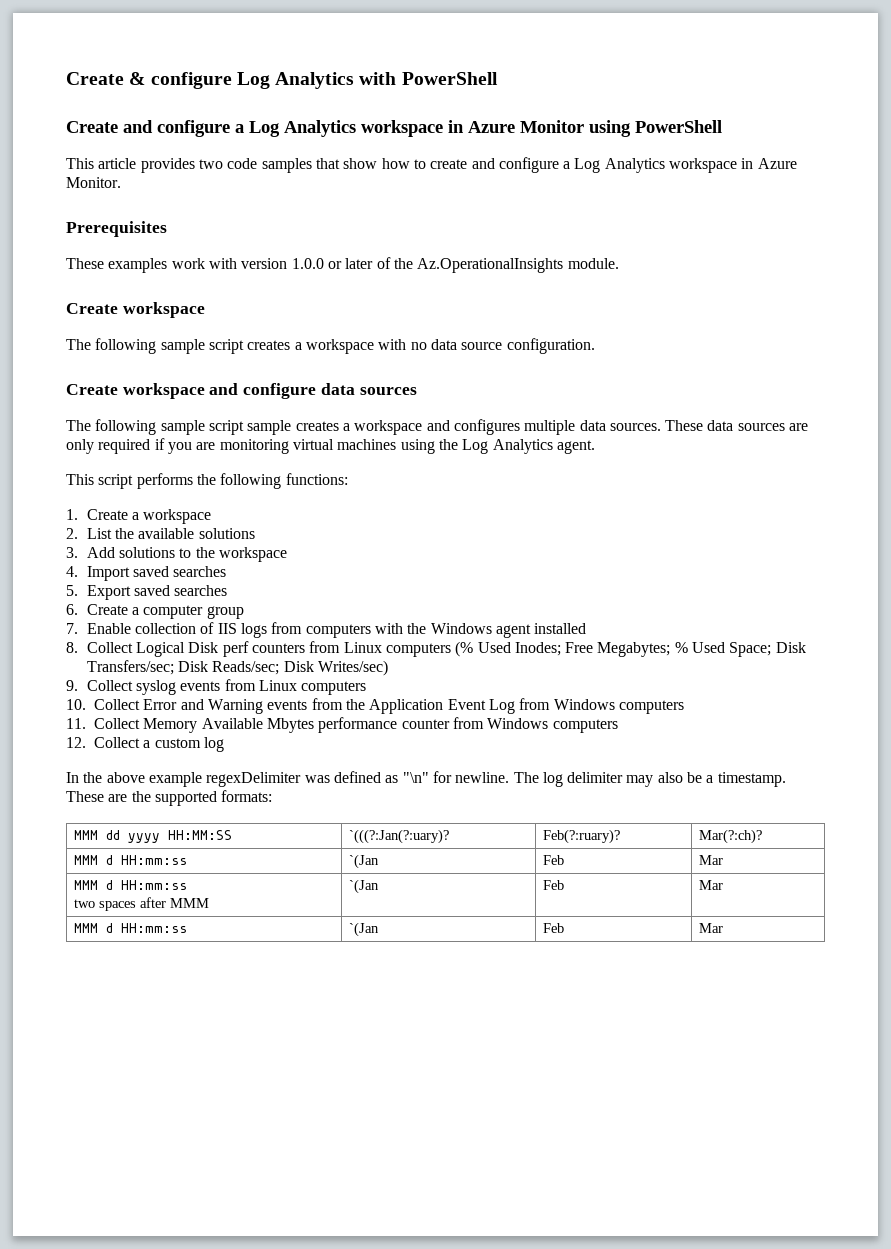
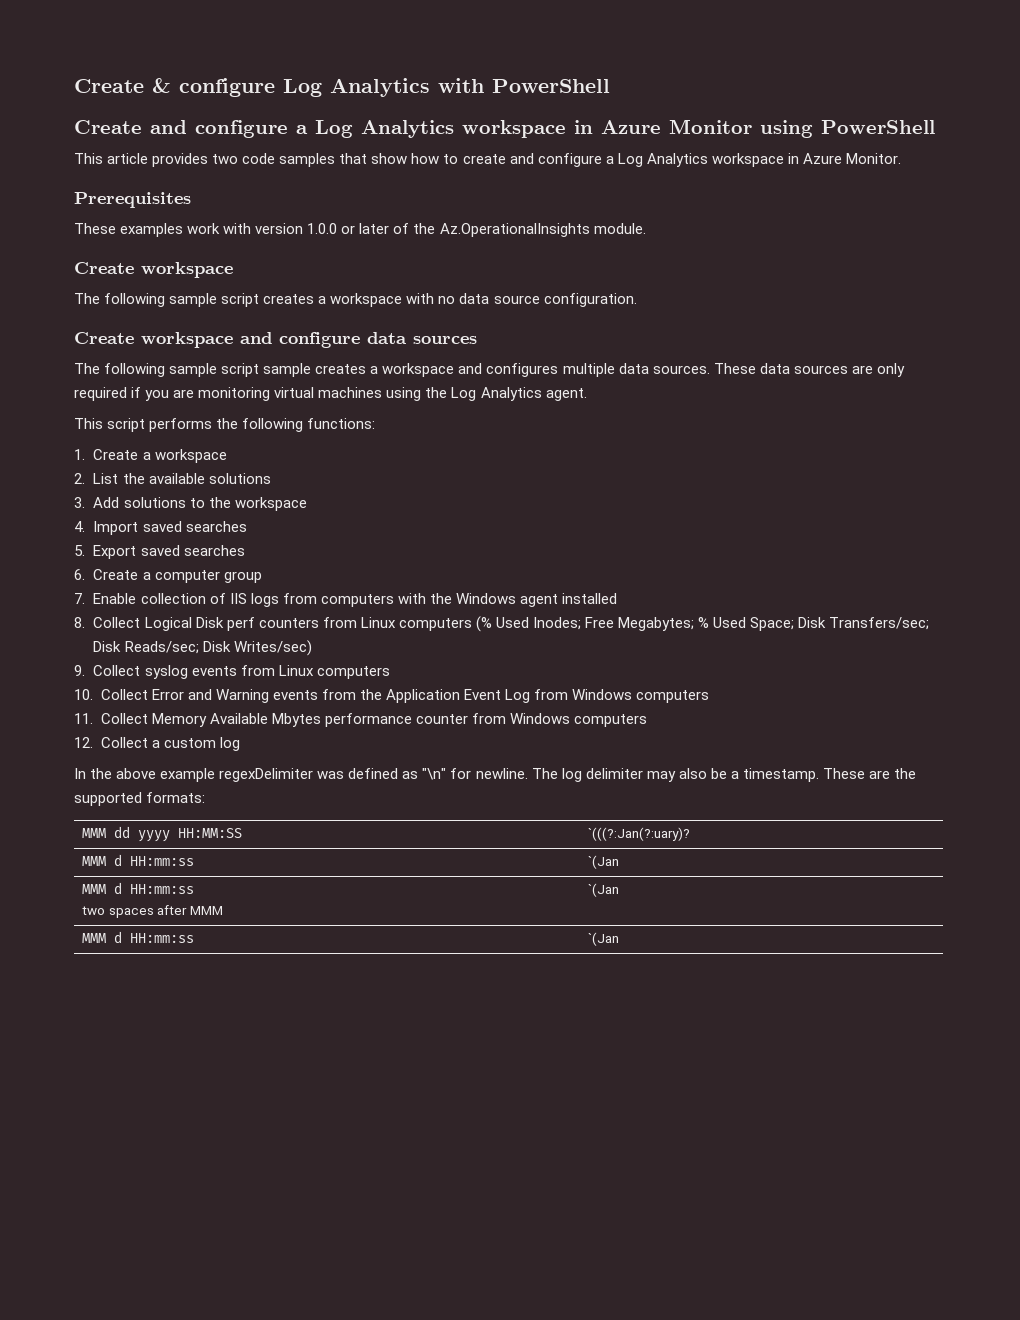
[543,829,621,844] [699,829,763,844] [74,855,188,865] [349,854,380,869] [543,855,565,865] [699,855,724,865] | Feb(?:ruary)? | Mar(?:ch)? // MMM d HH:mm:ss | `(Jan | Feb | Mar -> [82,854,195,866] [588,855,620,869] // MMM d HH:mm:ss | `(Jan
[543,880,565,890] [699,880,724,890] [74,923,188,933] [349,922,380,937] [543,923,565,933] [699,923,724,933] | Feb | Mar // MMM d HH:mm:ss | `(Jan | Feb | Mar -> [82,931,195,943] [588,932,620,946] // MMM d HH:mm:ss | `(Jan

